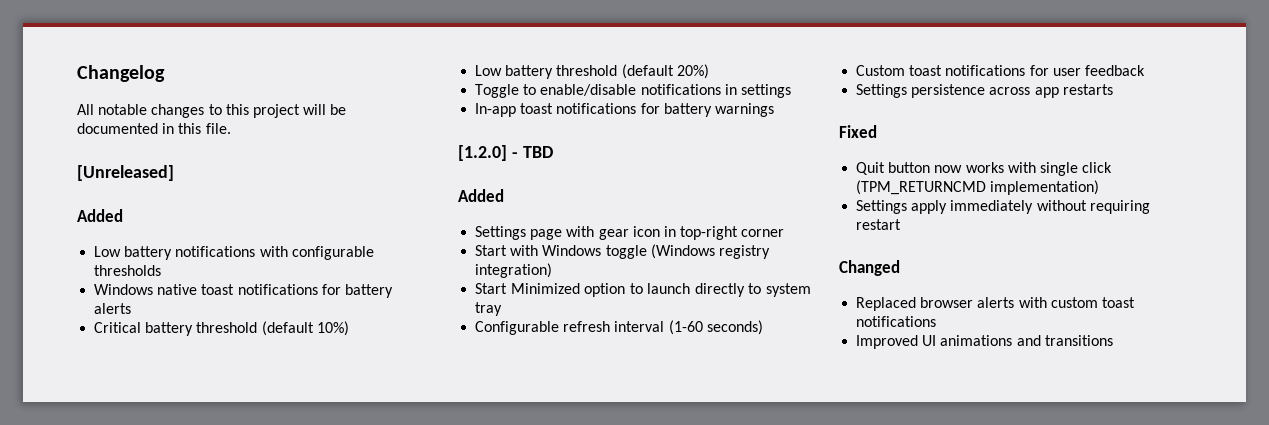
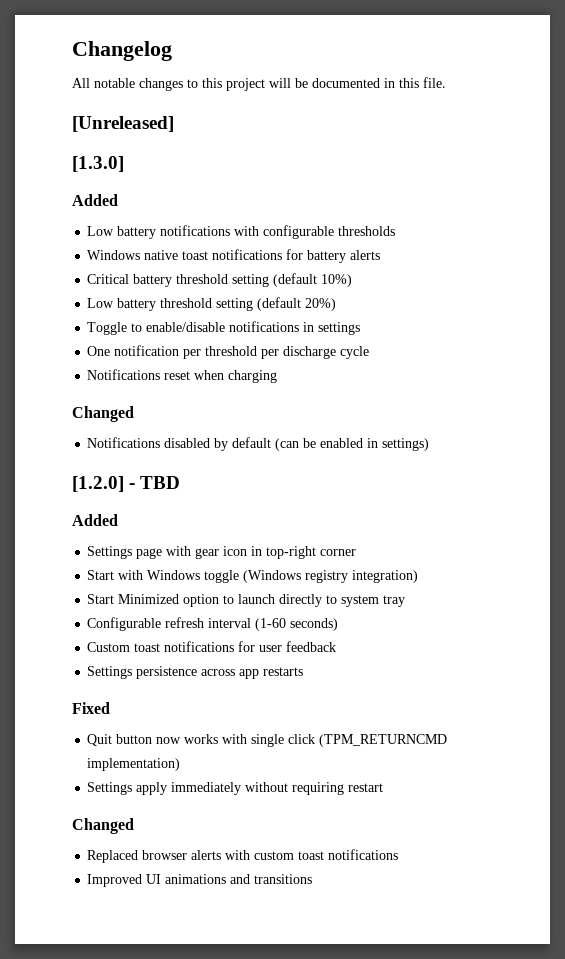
(174, 173) none -> [72,156,124,172] // [1.3.0]
(258, 327) none -> [232,274,270,287] setting
(618, 70) none -> [216,298,254,311] setting
[475,103,774,117] In-app toast notifications for battery warnings -> [87,345,370,359] [87,369,278,383] [72,406,134,422] [87,437,430,451] One notification per threshold per discharge cycle // Notifications reset when charging // Changed // Notifications disabled by default (can be enabled in settings)

